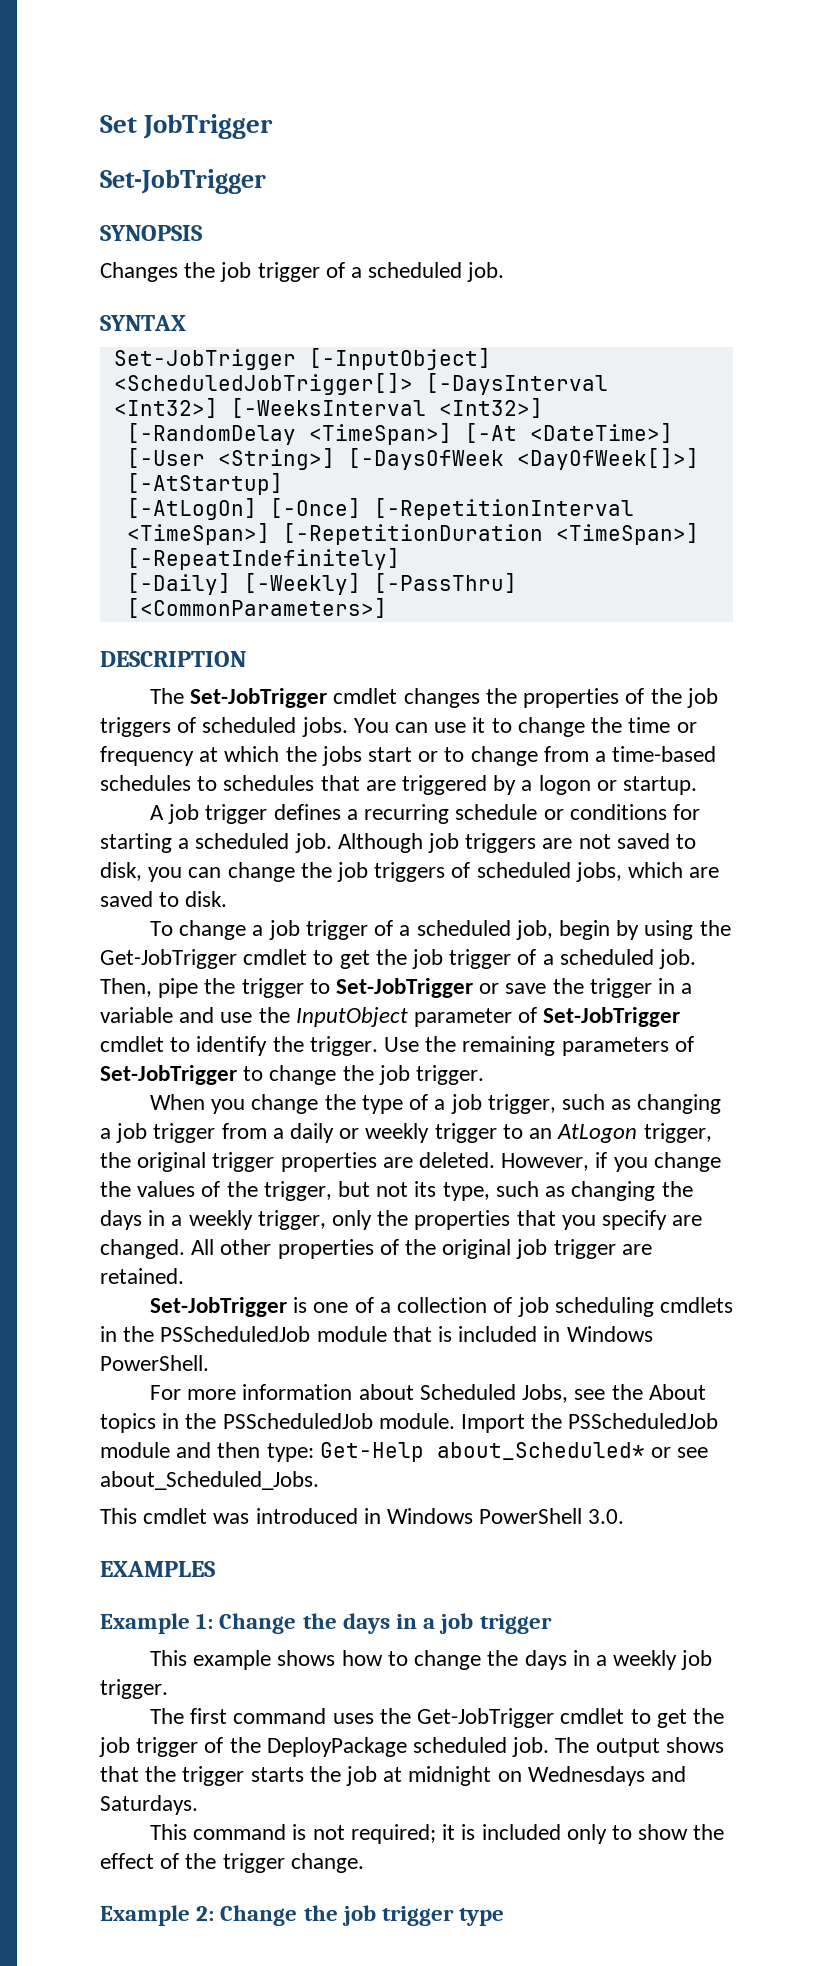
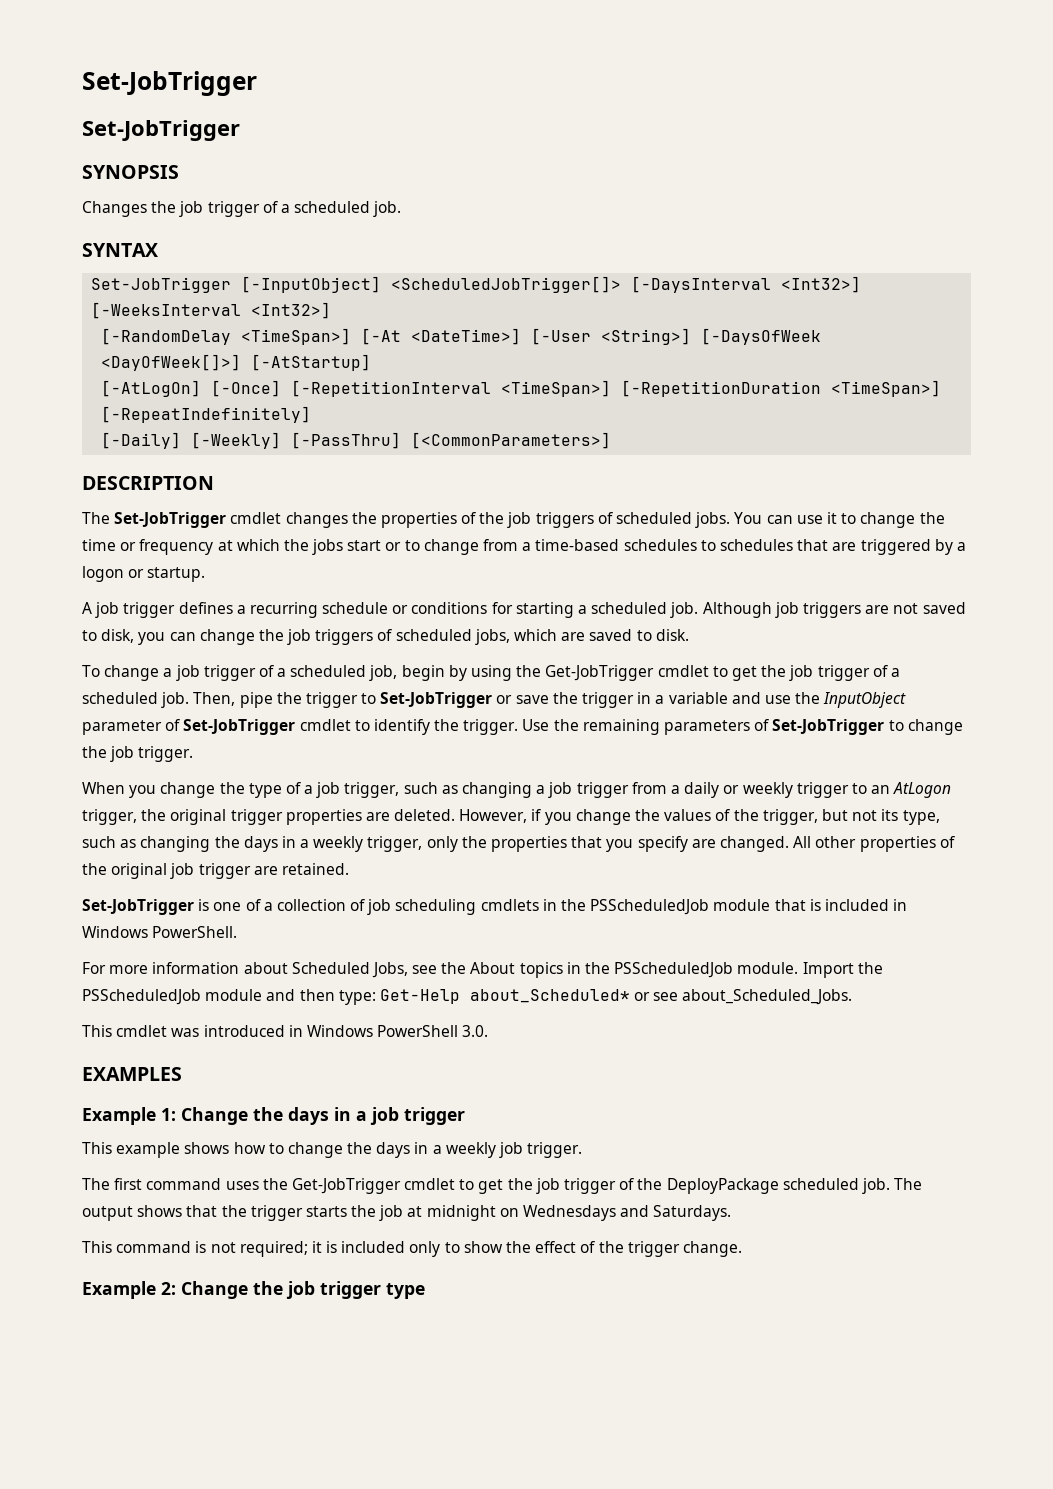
[100,114,274,139] Set JobTrigger -> [82,71,257,96] Set-JobTrigger

